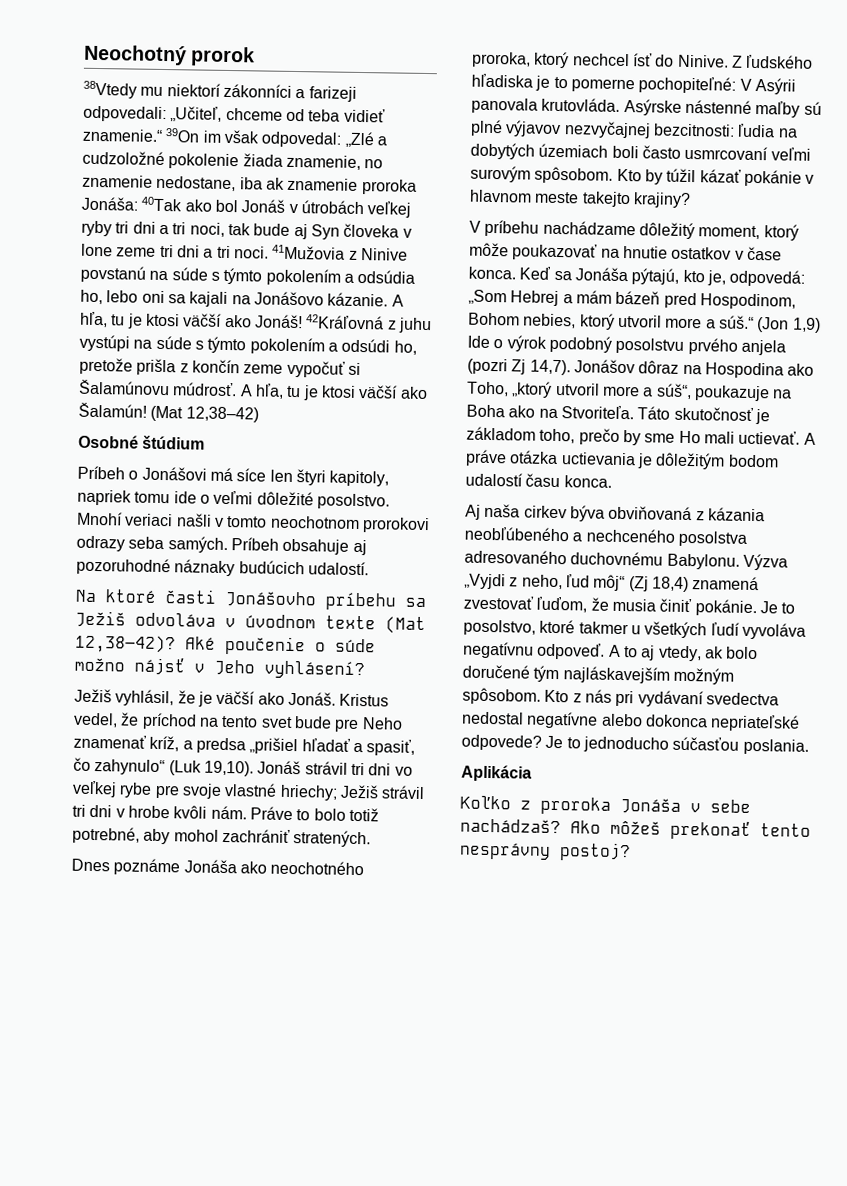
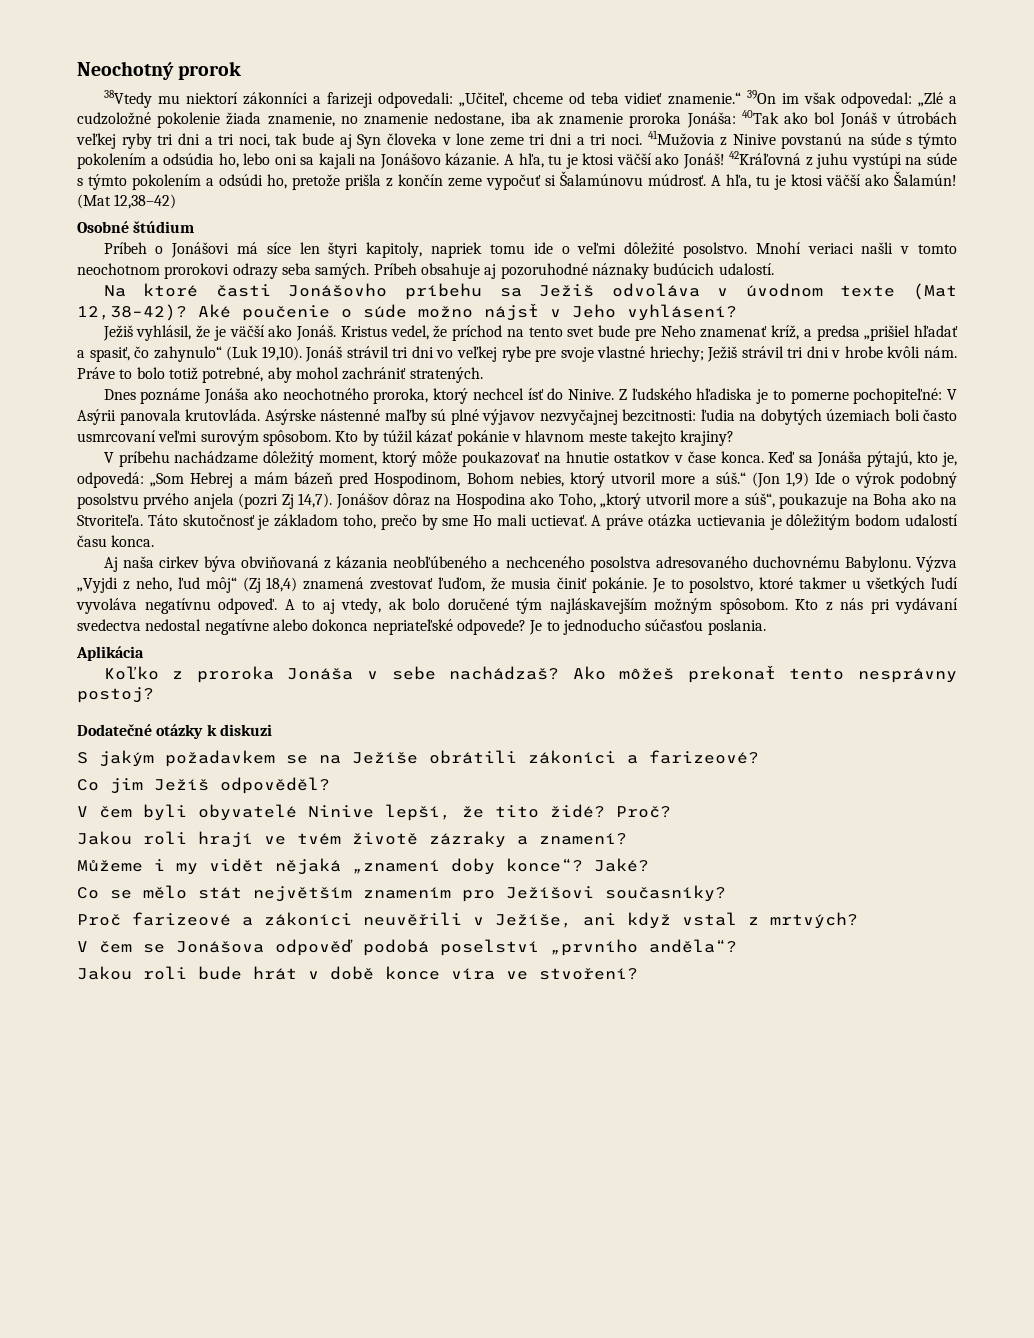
(631, 852) none -> [77,724,272,739] [77,750,759,767] [77,777,330,794] [77,804,671,821] [77,831,627,848] [77,858,649,875] [77,885,726,902] [77,912,858,929] [77,939,737,956] [77,966,638,980] // Dodatečné otázky k diskuzi // S jakým požadavkem se na Ježíše obrátili zákoníci a farizeové? // Co jim Ježíš odpověděl? // V čem byli obyvatelé Ninive lepší, že tito židé? Proč? // Jakou roli hrají ve tvém životě zázraky a znamení? // Můžeme i my vidět nějaká „znamení doby konce“? Jaké? // Co se mělo stát největším znamením pro Ježíšovi současníky? // Proč farizeové a zákoníci neuvěřili v Ježíše, ani když vstal z mrtvých? // V čem se Jonášova odpověď podobá poselství „prvního anděla“? // Jakou roli bude hrát v době konce víra ve stvoření?

